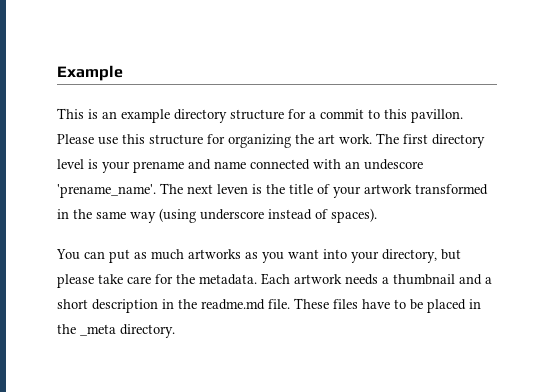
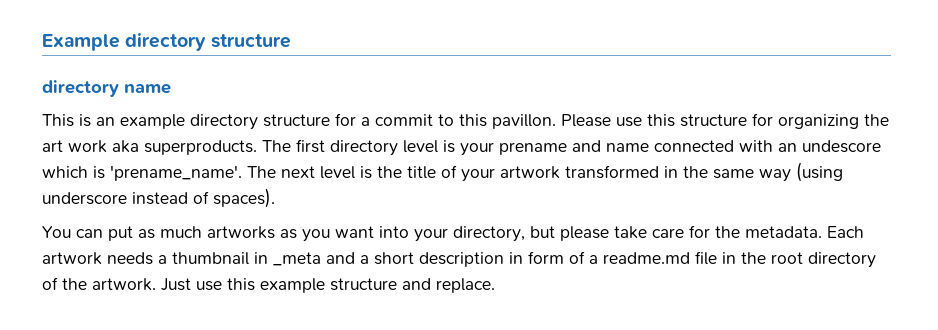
(123, 73) none -> [125,33,291,51] [42,80,171,97] directory structure // directory name
[339,134,372,144] work. -> [68,140,257,155] work aka superproducts.
(423, 164) none -> [42,166,105,179] which is
[217,184,248,194] leven -> [320,166,355,179] level
(455, 279) none -> [254,252,321,266] in _meta
[178,298,481,313] [57,324,175,338] the readme.md file. These files have to be placed in the _meta directory. -> [528,251,876,268] [42,277,495,293] form of a readme.md file in the root directory of the artwork. Just use this example structure and replace.

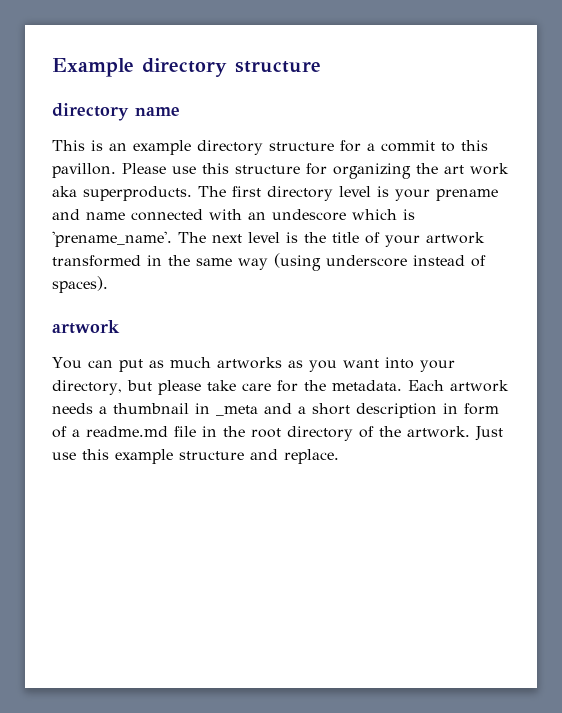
(275, 198) none -> [52,320,120,334] // artwork

